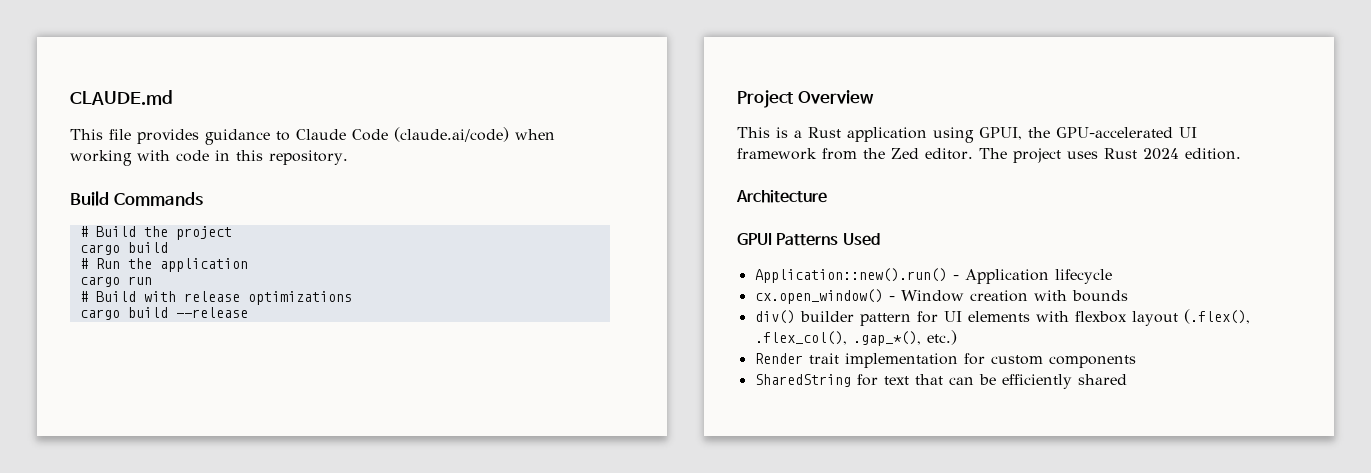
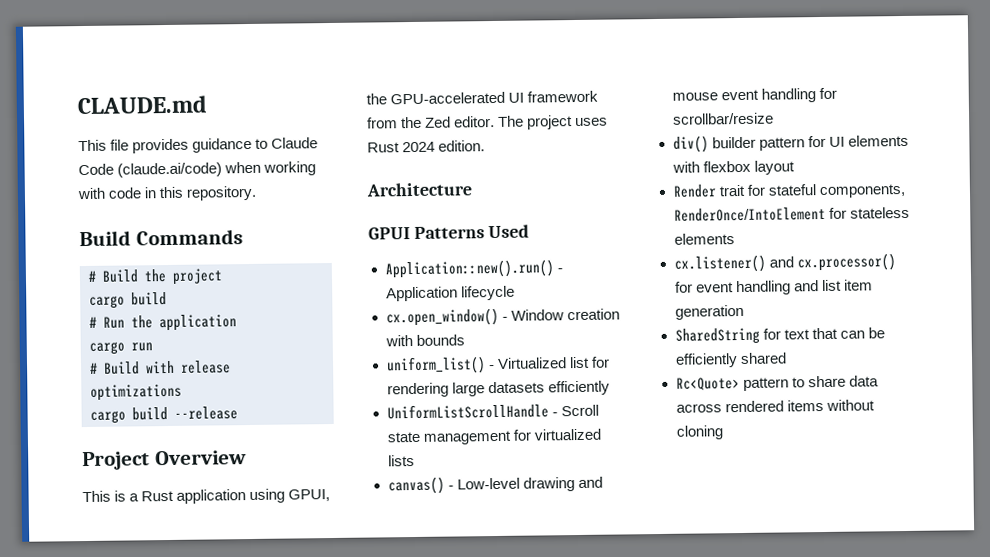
(1128, 296) none -> [385,356,610,375] [386,380,610,398] [386,403,599,420] [386,428,601,445] [387,455,415,467] [387,476,603,495] [671,87,837,103] [672,112,774,125] // uniform_list() - Virtualized list for rendering large datasets efficiently // UniformListScrollHandle - Scroll state management for virtualized lists // canvas() - Low-level drawing and mouse event handling for scrollbar/resize
[1183,309,1250,324] [754,330,957,346] [754,353,1136,368] (.flex(), .flex_col(), .gap_*(), etc.) // Render trait implementation for custom components -> [672,183,906,199] [673,206,910,222] [673,233,735,245] [673,253,896,273] [674,279,873,296] [674,304,744,320] // Render trait for stateful components, RenderOnce/IntoElement for stateless elements // cx.listener() and cx.processor() for event handling and list item generation
(1127, 379) none -> [675,375,879,391] [675,399,875,413] [675,425,723,440] // Rc<Quote> pattern to share data across rendered items without cloning

